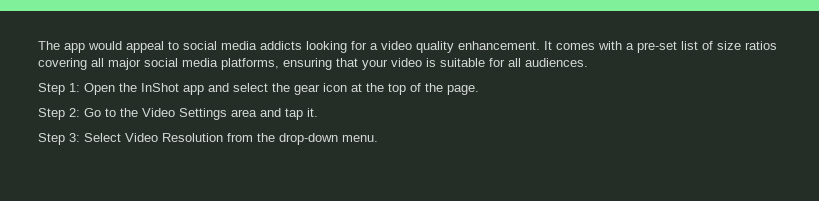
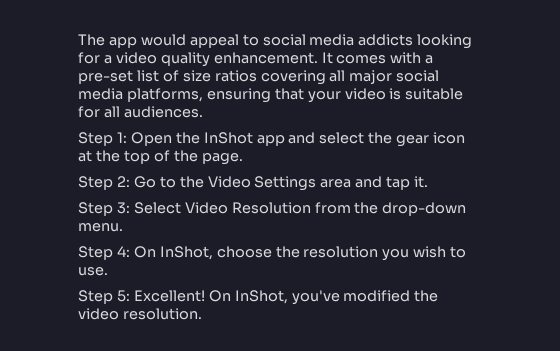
(378, 138) none -> [78,246,467,261] [78,267,108,276] [78,290,439,305] [78,308,202,320] // Step 4: On InShot, choose the resolution you wish to use. // Step 5: Excellent! On InShot, you've modified the video resolution.

